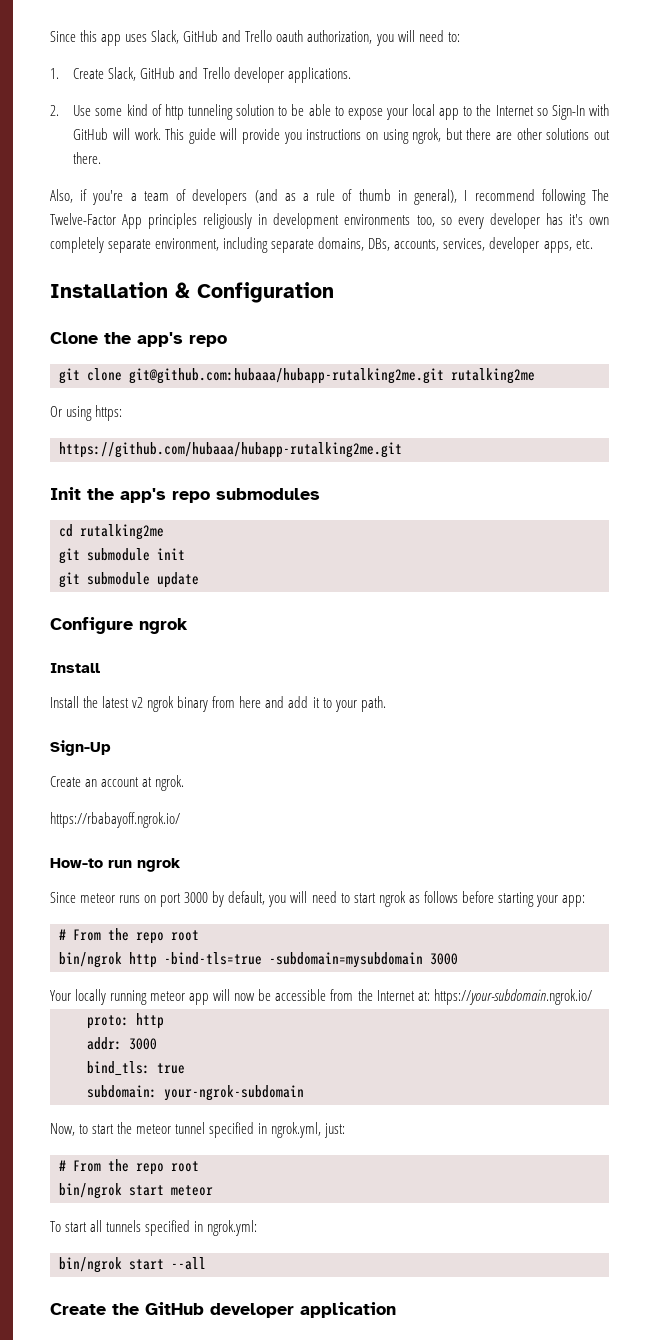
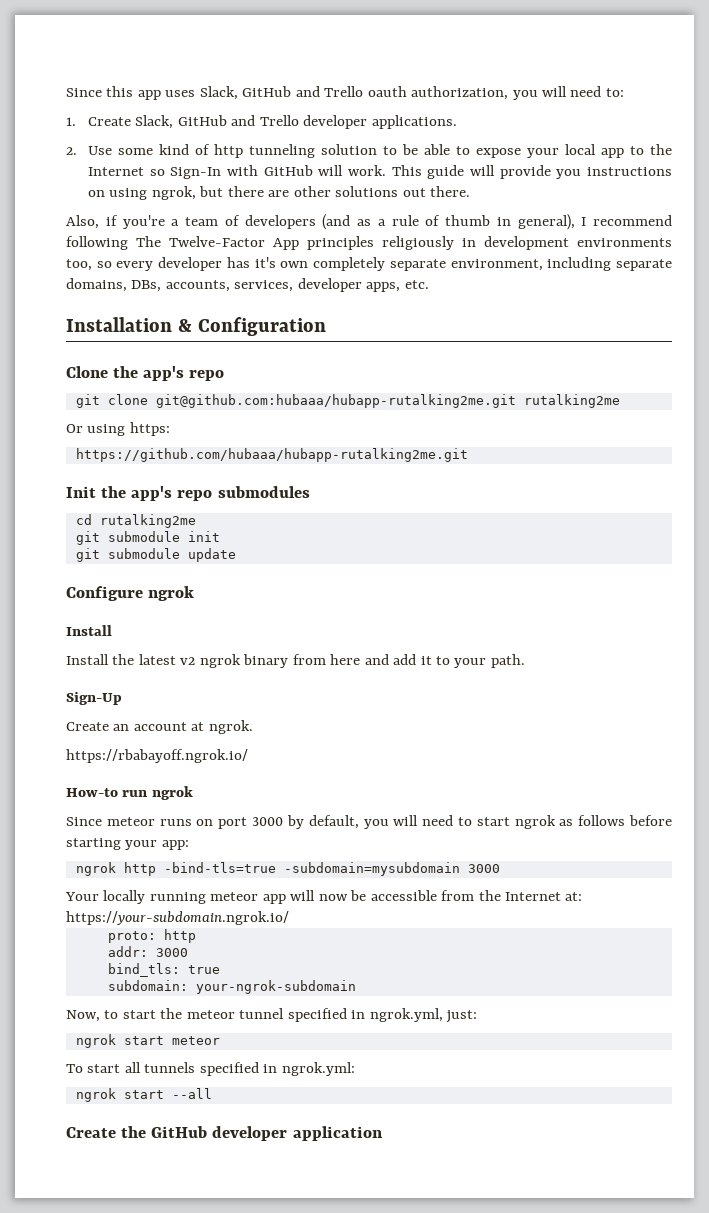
[59,928,199,944] [59,952,122,968] # From the repo root // bin/ngrok -> [75,862,116,876] ngrok
[59,1159,199,1175] [59,1183,122,1199] # From the repo root // bin/ngrok -> [75,1034,116,1048] ngrok
[59,1257,122,1273] bin/ngrok -> [75,1088,116,1102] ngrok

